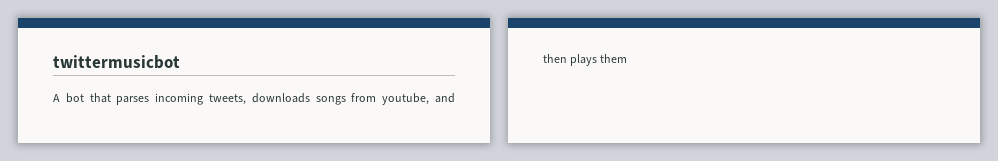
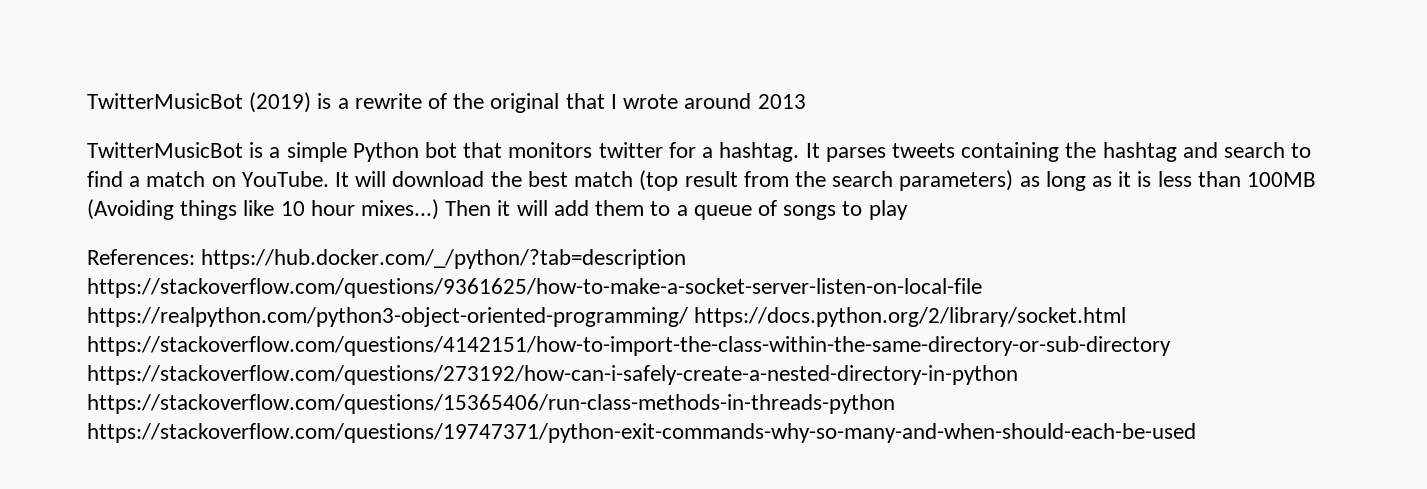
[53,55,180,69] [53,93,456,105] [543,54,628,66] twittermusicbot // A bot that parses incoming tweets, downloads songs from youtube, and then plays them -> [87,92,806,113] [87,142,1312,162] [87,170,1317,191] [87,199,908,220] [87,249,687,269] [87,278,982,298] [87,307,1127,327] [87,336,1171,356] [87,365,1018,385] [87,394,895,414] [87,423,1196,443] TwitterMusicBot (2019) is a rewrite of the original that I wrote around 2013 // TwitterMusicBot is a simple Python bot that monitors twitter for a hashtag. It parses tweets containing the hashtag and search to find a match on YouTube. It will download the best match (top result from the search parameters) as long as it is less than 100MB (Avoiding things like 10 hour mixes...) Then it will add them to a queue of songs to play // References: https://hub.docker.com/_/python/?tab=description https://stackoverflow.com/questions/9361625/how-to-make-a-socket-server-listen-on-local-file https://realpython.com/python3-object-oriented-programming/ https://docs.python.org/2/library/socket.html https://stackoverflow.com/questions/4142151/how-to-import-the-class-within-the-same-directory-or-sub-directory https://stackoverflow.com/questions/273192/how-can-i-safely-create-a-nested-directory-in-python https://stackoverflow.com/questions/15365406/run-class-methods-in-threads-python https://stackoverflow.com/questions/19747371/python-exit-commands-why-so-many-and-when-should-each-be-used

